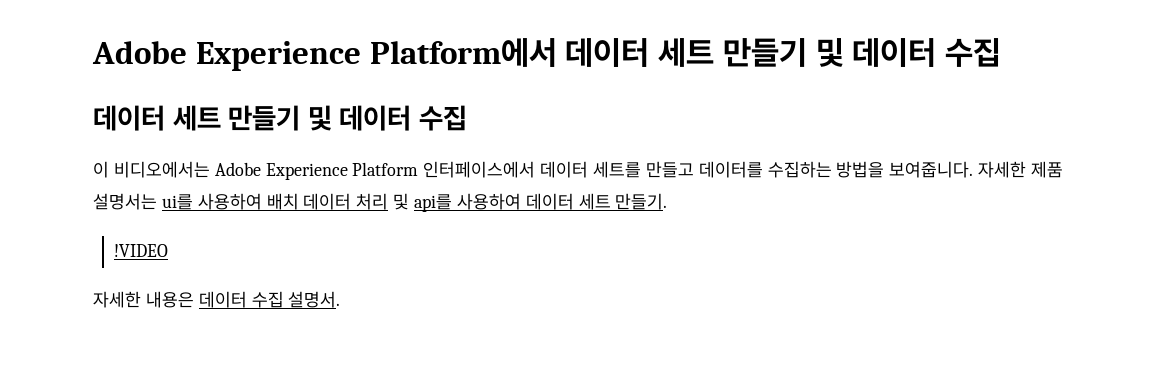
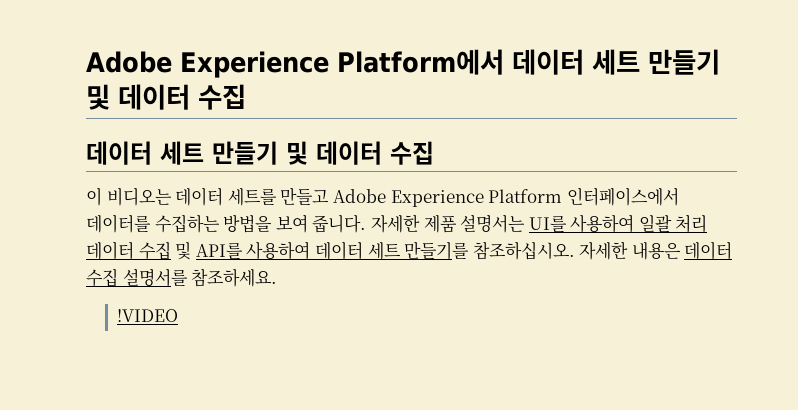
[113,161,210,178] 비디오에서는 -> [106,187,330,206] 비디오는 데이터 세트를 만들고
[540,161,694,178] 데이터 세트를 만들고 -> (679, 196) none
[889,161,974,178] 보여줍니다. -> [275,214,367,233] 보여 줍니다.
[161,193,453,212] ui를 사용하여 배치 데이터 처리 및 api를 -> [528,214,708,233] [86,241,243,260] UI를 사용하여 일괄 처리 데이터 수집 및 API를
[615,193,668,210] [114,244,169,257] 만들기. // !VIDEO // -> [404,241,575,260] 만들기를 참조하십시오.
[288,291,341,308] 설명서. -> [122,268,278,287] [117,309,179,322] 설명서를 참조하세요. // !VIDEO

